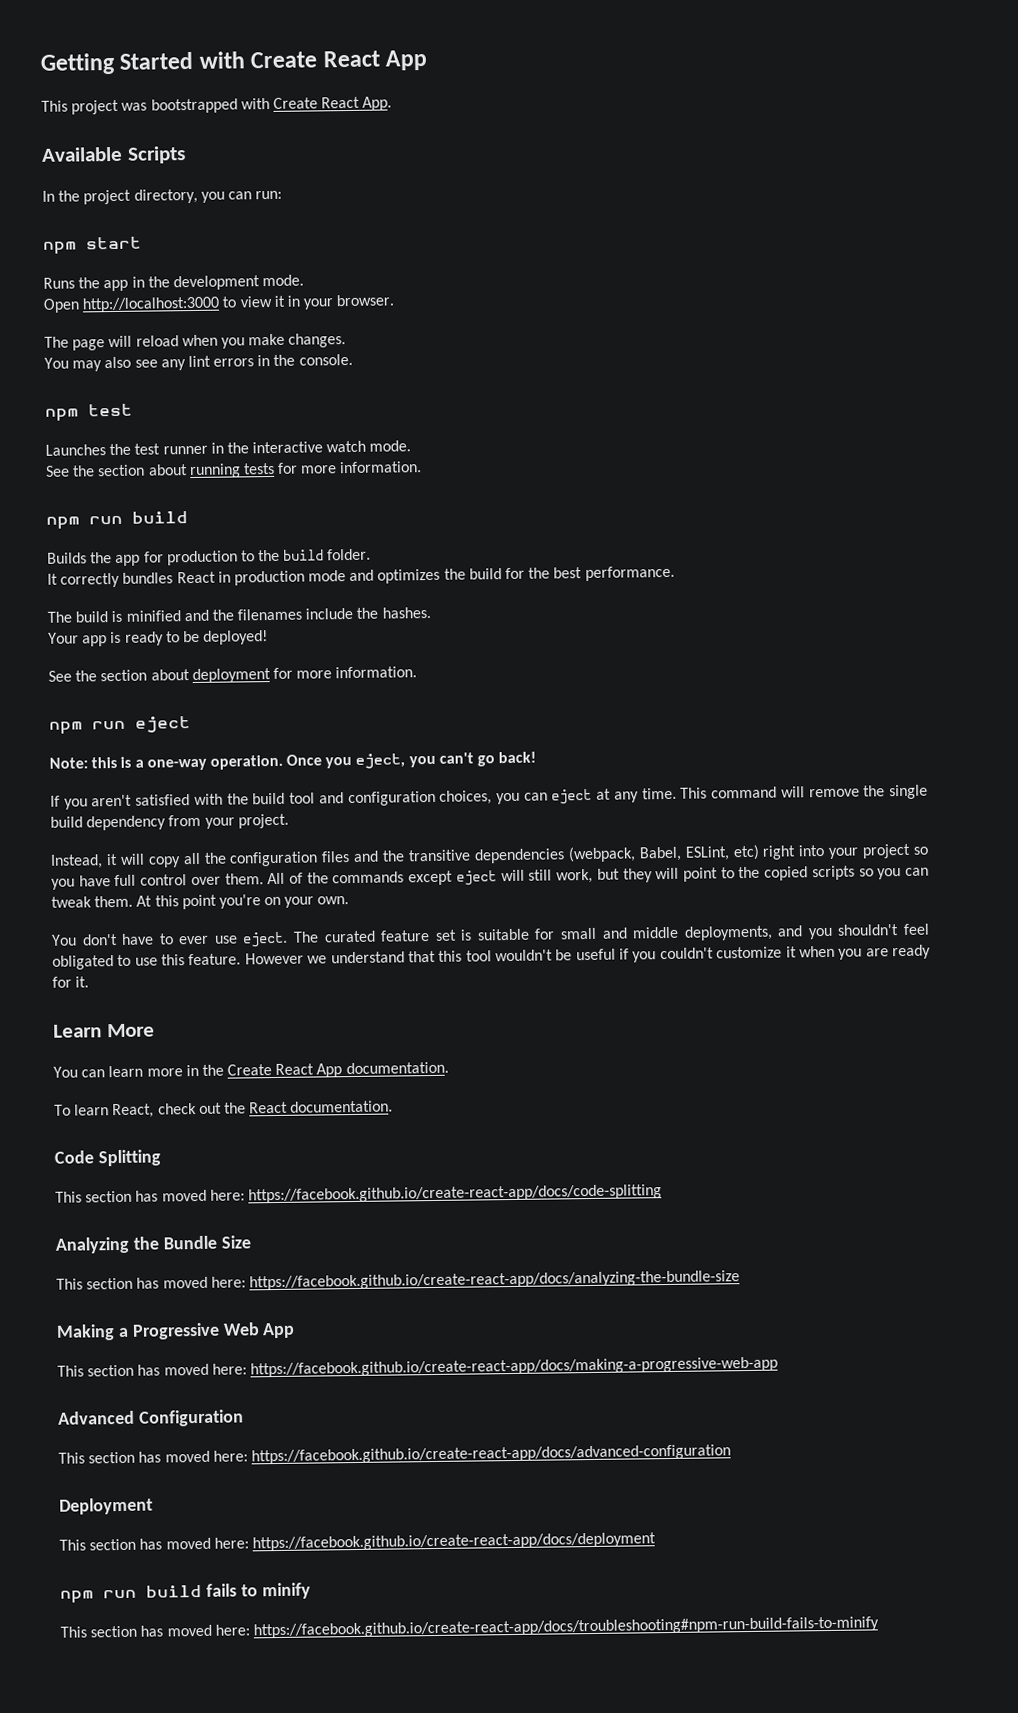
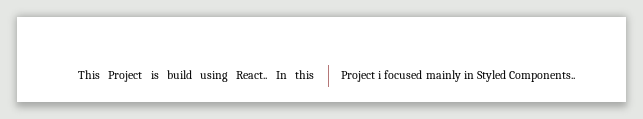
[40,49,428,75] [41,96,393,115] [41,146,186,164] [42,188,283,205] [43,236,142,254] [43,274,305,292] [43,294,395,313] [44,333,347,351] [44,353,353,372] [45,403,133,421] [45,440,412,456] [45,461,423,479] [46,511,188,529] [47,548,372,566] [47,565,675,588] [47,606,431,623] [48,630,269,647] [48,666,418,684] [49,716,191,734] [49,751,537,771] [50,784,929,810] [50,813,289,831] [50,843,929,869] [51,865,930,890] [51,894,350,910] [51,923,930,948] [52,944,932,970] [52,976,90,988] [53,1023,155,1038] [53,1061,449,1078] [54,1100,394,1119] [54,1149,161,1167] [55,1184,662,1204] [55,1235,251,1254] [56,1270,740,1291] [56,1322,296,1341] [57,1356,778,1378] [58,1409,244,1427] [58,1444,731,1465] [59,1497,153,1515] [59,1532,656,1552] [60,1582,311,1603] [60,1616,879,1639] Getting Started with Create React App // This project was bootstrapped with Create React App. // Available Scripts // In the project directory, you can run: // npm start // Runs the app in the development mode. // Open http://localhost:3000 to view it in your browser. // The page will reload when you make changes. // You may also see any lint errors in the console. // npm test // Launches the test runner in the interactive watch mode. // See the section about running tests for more information. // npm run build // Builds the app for production to the build folder. // It correctly bundles React in production mode and optimizes the build for the best performance. // The build is minified and the filenames include the hashes. // Your app is ready to be deployed! // See the section about deployment for more information. // npm run eject // Note: this is a one-way operation. Once you eject, you can't go back! // If you aren't satisfied with the build tool and configuration choices, you can eject at any time. This command will remove the single build dependency from your project. // Instead, it will copy all the configuration files and the transitive dependencies (webpack, Babel, ESLint, etc) right into your project so you have full control over them. All of the commands except eject will still work, but they will point to the copied scripts so you can tweak them. At this point you're on your own. // You don't have to ever use eject. The curated feature set is suitable for small and middle deployments, and you shouldn't feel obligated to use this feature. However we understand that this tool wouldn't be useful if you couldn't customize it when you are ready for it. // Learn More // You can learn more in the Create React App documentation. // To learn React, check out the React documentation. // Code Splitting // This section has moved here: https://facebook.github.io/create-react-app/docs/code-splitting // Analyzing the Bundle Size // This section has moved here: https://facebook.github.io/create-react-app/docs/analyzing-the-bundle-size // Making a Progressive Web App // This section has moved here: https://facebook.github.io/create-react-app/docs/making-a-progressive-web-app // Advanced Configuration // This section has moved here: https://facebook.github.io/create-react-app/docs/advanced-configuration // Deployment // This section has moved here: https://facebook.github.io/create-react-app/docs/deployment // npm run build fails to minify // This section has moved here: https://facebook.github.io/create-react-app/docs/troubleshooting#npm-run-build-fails-to-minify -> [78,70,576,82] This Project is build using React.. In this Project i focused mainly in Styled Components..

